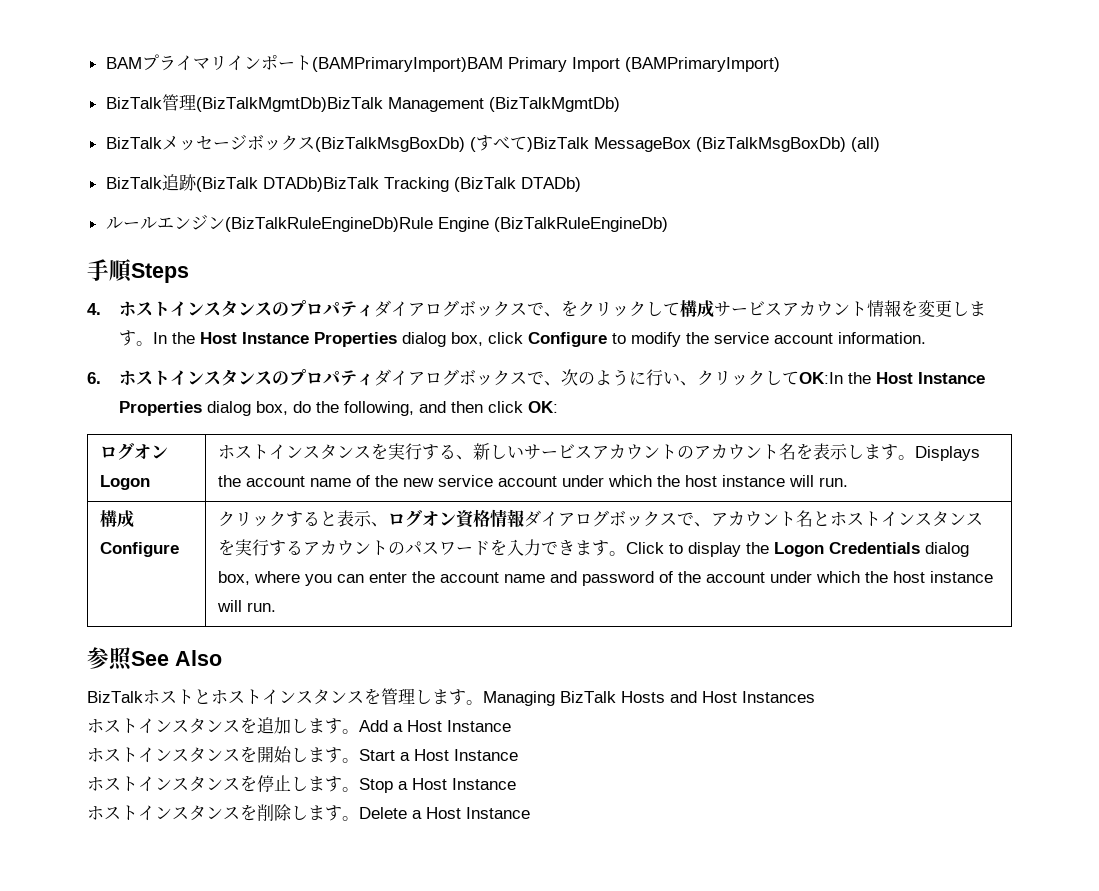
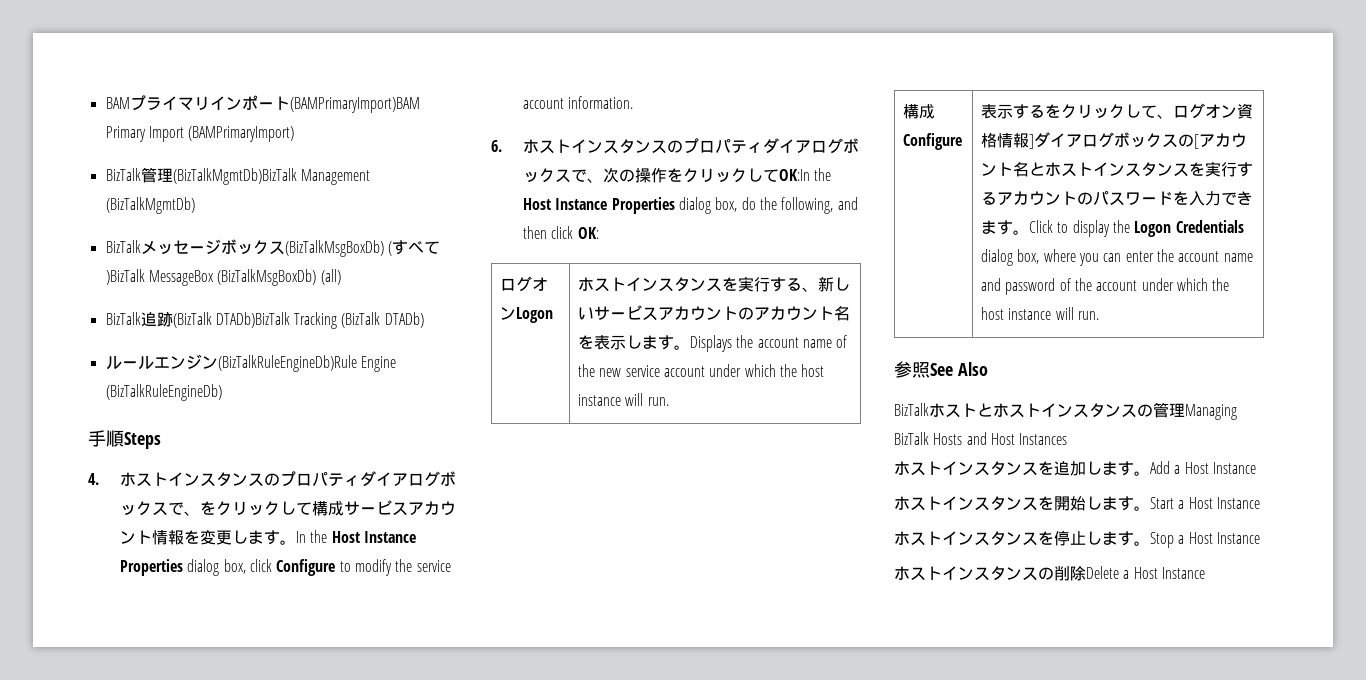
[595,369,698,386] ように行い、 -> [634,168,683,183] 操作を
[217,510,372,527] クリックすると表示 -> [980,104,1157,119] 表示するをクリックして
[523,510,711,527] ダイアログボックスで、 -> [1028,132,1199,149] ]ダイアログボックスの[
[364,688,483,705] を管理します。 -> [1136,402,1185,418] の管理
[240,804,359,821] を削除します。 -> [1038,566,1086,581] の削除

